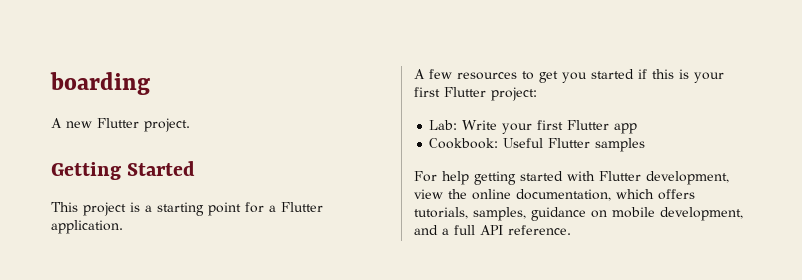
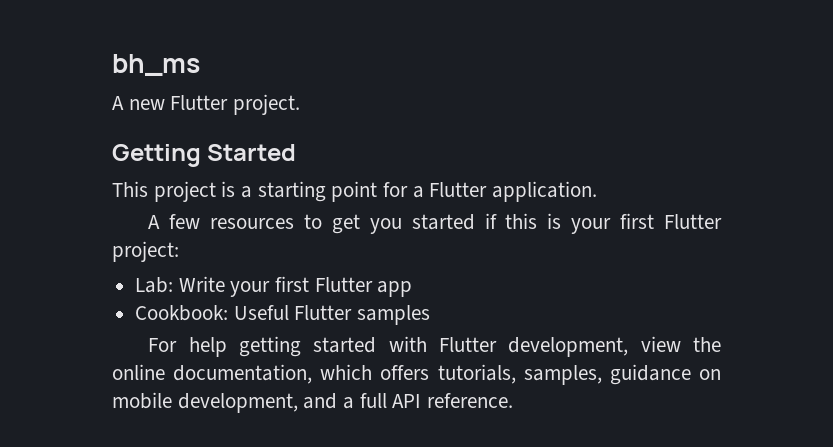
[50,72,150,95] boarding -> [112,54,200,76] bh_ms

